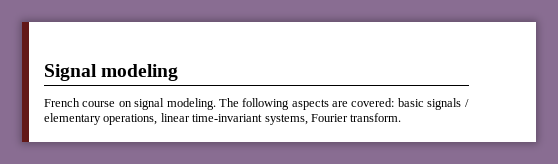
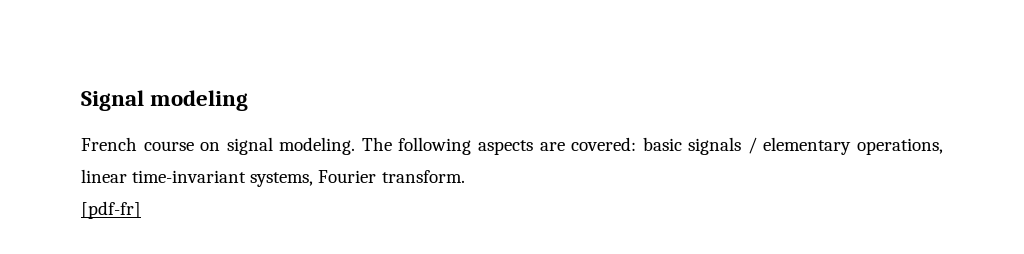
(402, 117) none -> [81,201,141,219] // [pdf-fr]

